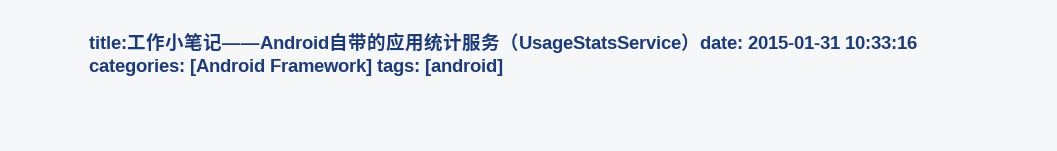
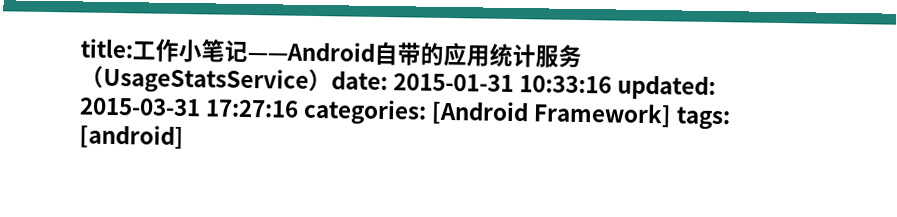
(917, 42) none -> [617,74,717,101] [79,97,300,118] updated: 2015-03-31 17:27:16

